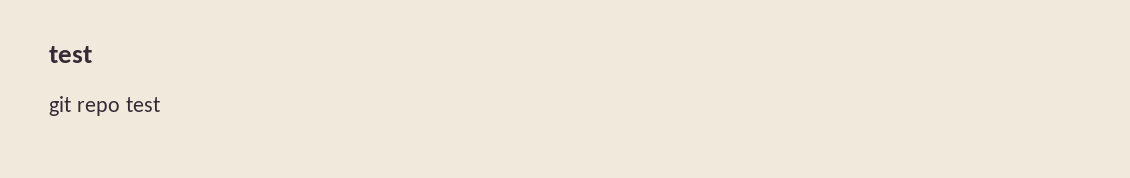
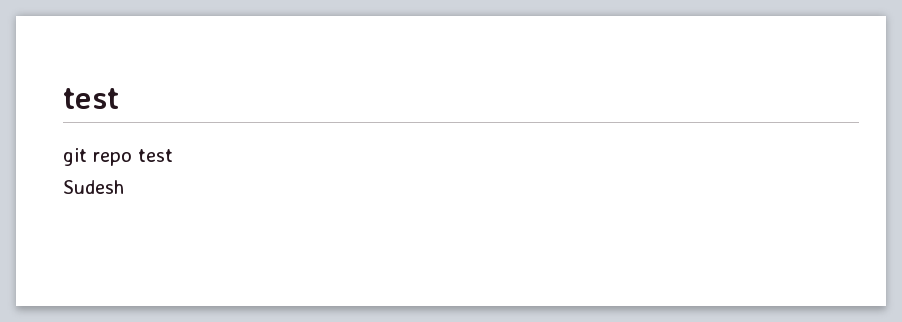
(160, 104) none -> [63,180,124,194] // Sudesh

